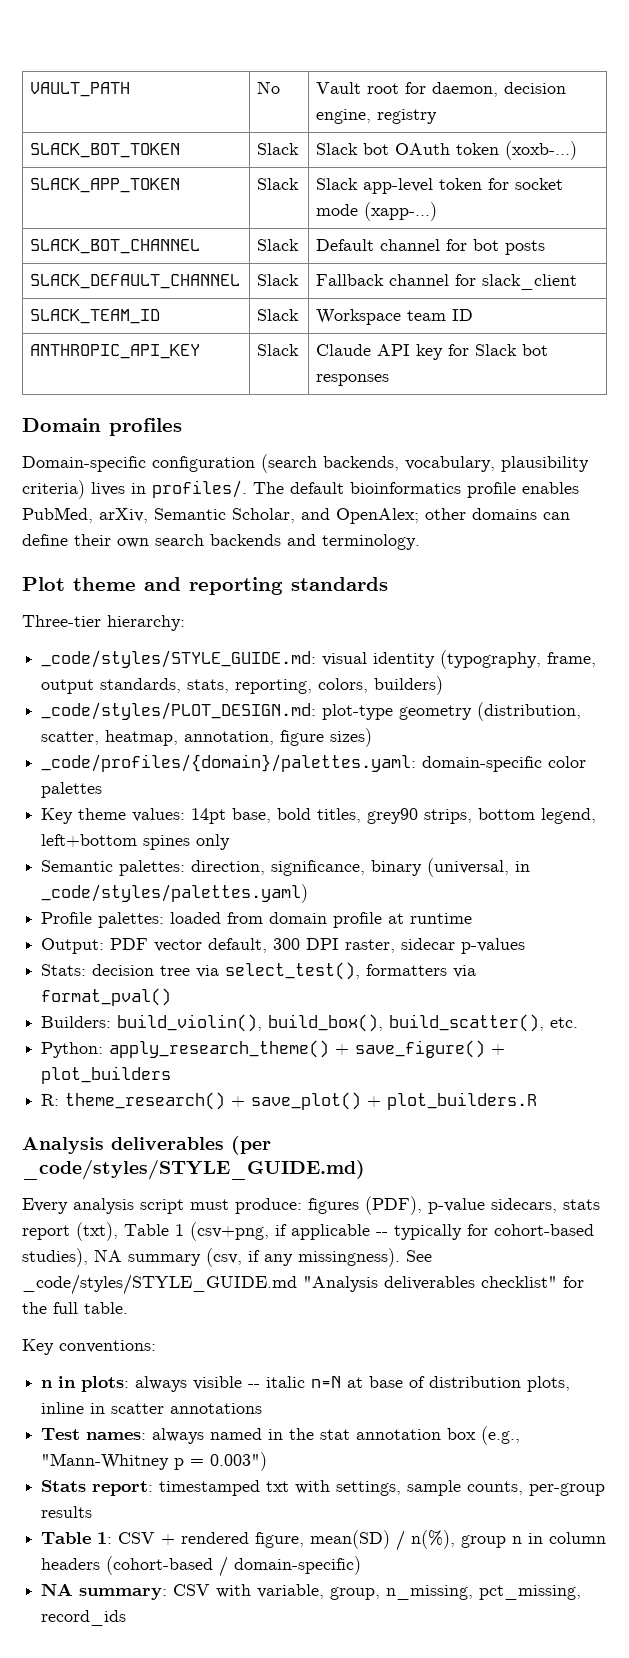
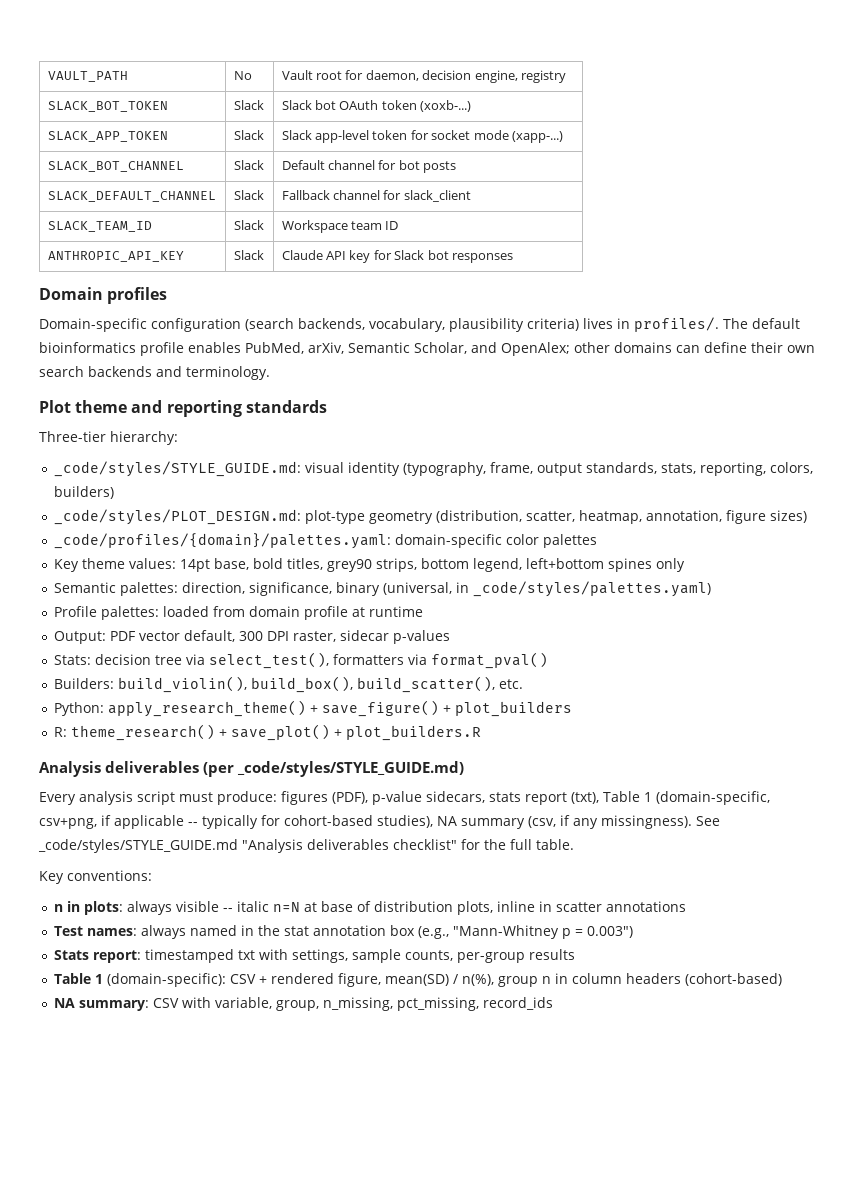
[190,1222,269,1241] (csv+png, -> [655,791,770,805] [39,818,97,829] (domain-specific, csv+png,
[97,1532,113,1544] 1: -> [95,973,227,987] 1 (domain-specific):
[106,1556,362,1577] (cohort-based / domain-specific) -> [685,973,783,986] (cohort-based)

